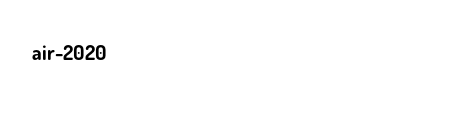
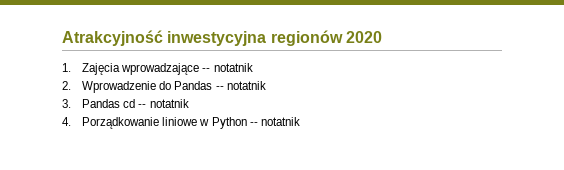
[32,45,107,60] air-2020 -> [62,30,382,46] [62,63,253,75] [62,81,266,93] [62,99,189,108] [62,117,300,129] Atrakcyjność inwestycyjna regionów 2020 // 1. Zajęcia wprowadzające -- notatnik // 2. Wprowadzenie do Pandas -- notatnik // 3. Pandas cd -- notatnik // 4. Porządkowanie liniowe w Python -- notatnik

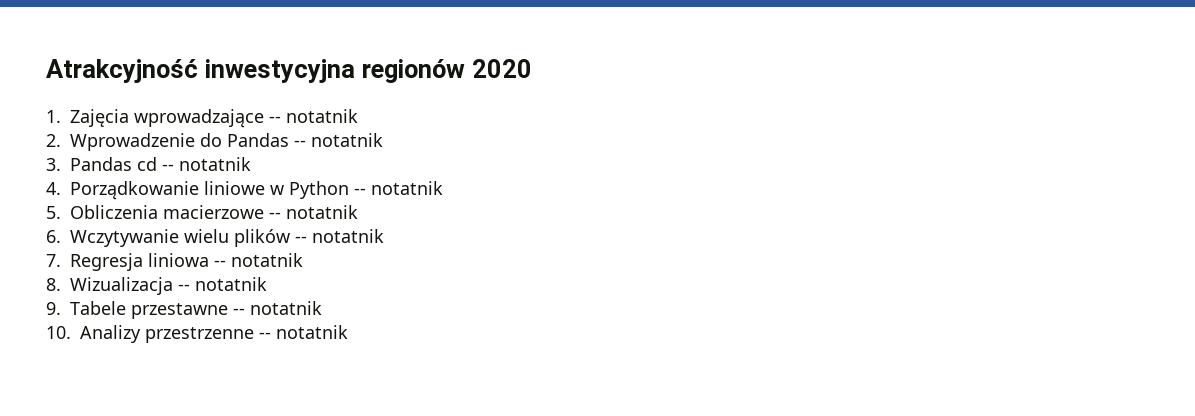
(300, 121) none -> [46,205,358,219] [46,229,384,247] [46,253,303,271] [46,277,267,295] [46,301,322,319] [46,325,348,343] // 5. Obliczenia macierzowe -- notatnik // 6. Wczytywanie wielu plików -- notatnik // 7. Regresja liniowa -- notatnik // 8. Wizualizacja -- notatnik // 9. Tabele przestawne -- notatnik // 10. Analizy przestrzenne -- notatnik

